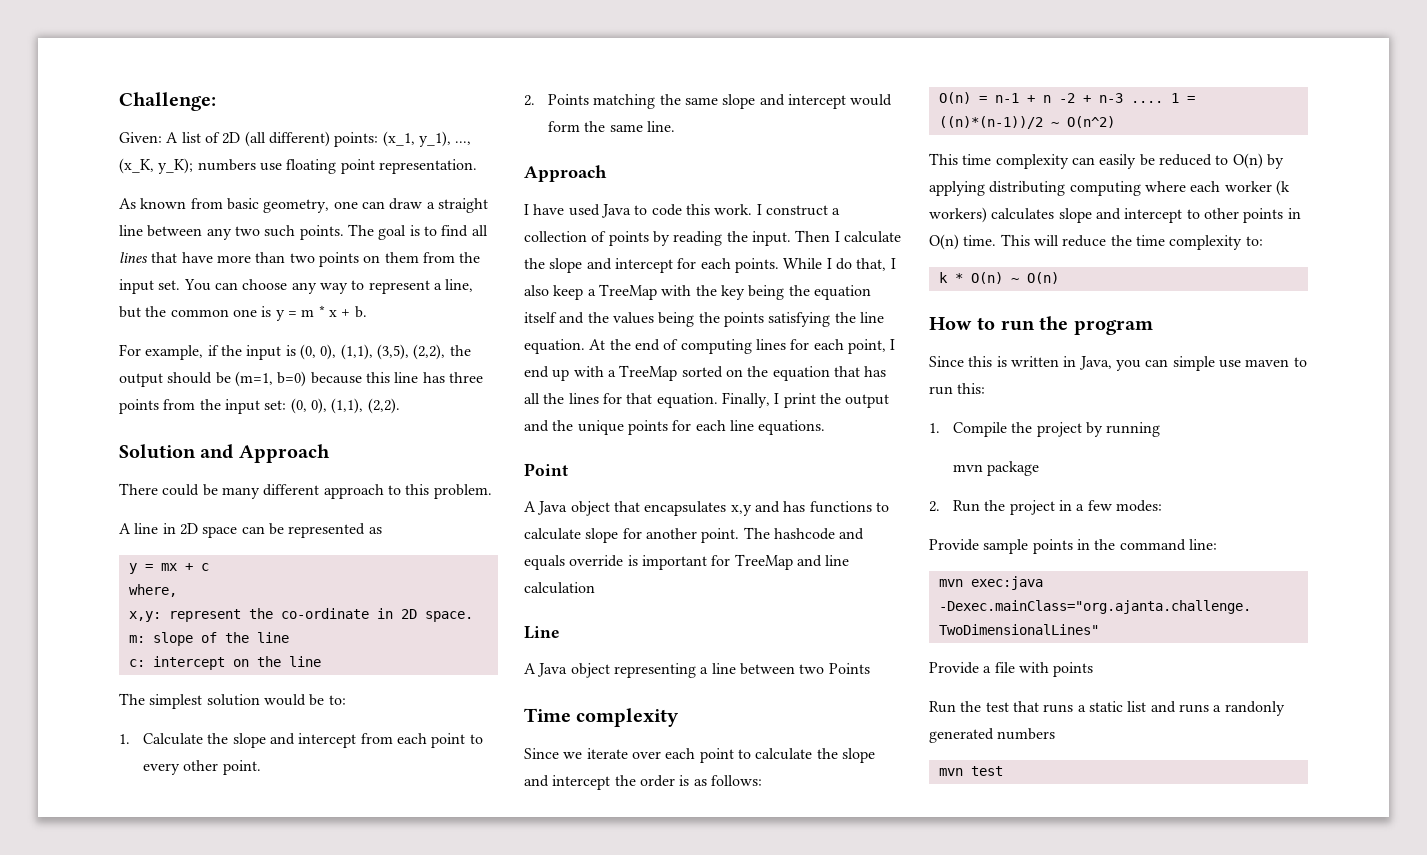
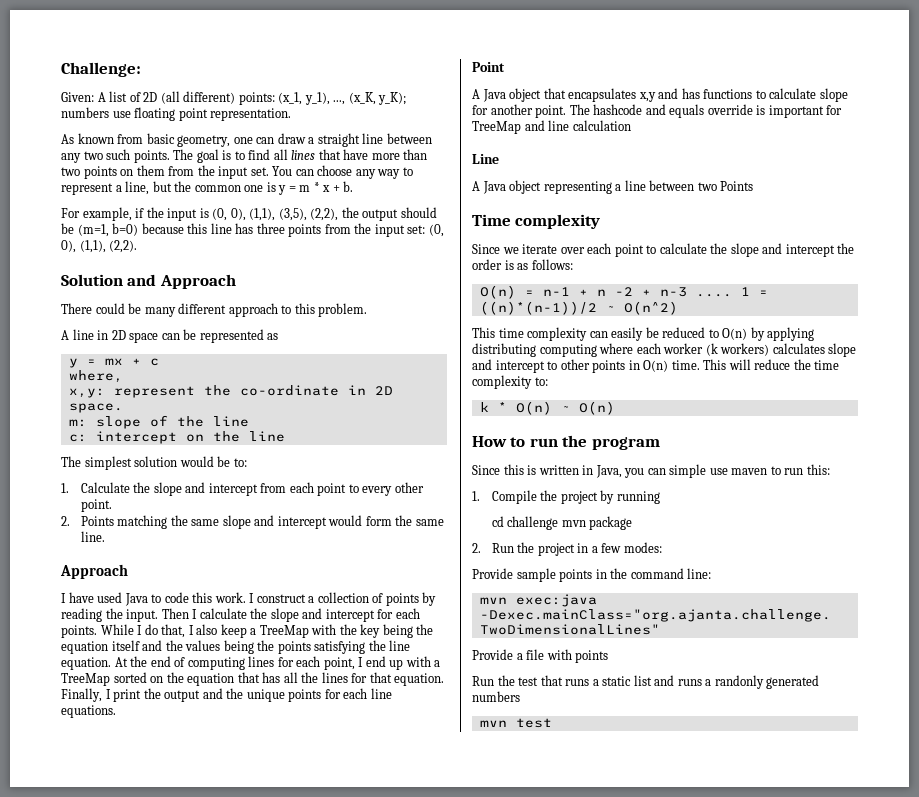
(1161, 429) none -> [491,516,559,530] cd challenge

